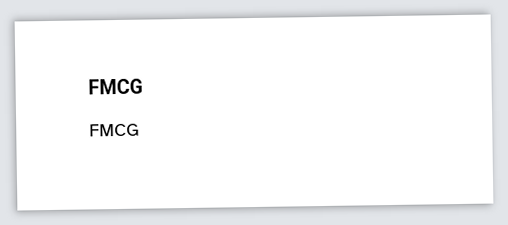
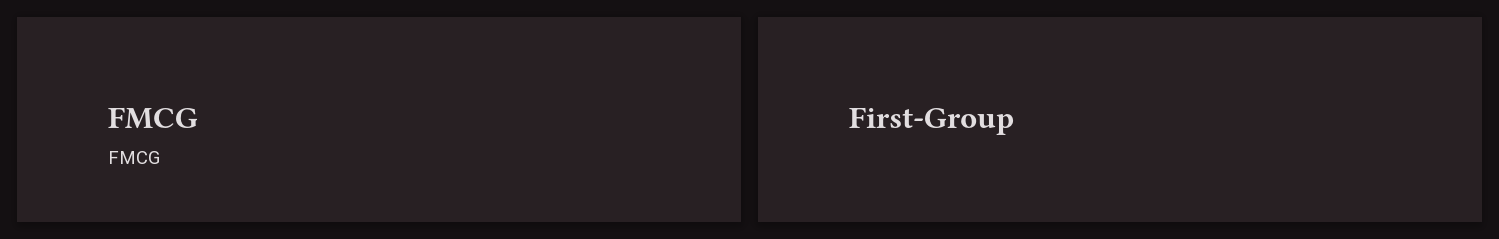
(140, 130) none -> [849,107,1014,135] // First-Group

